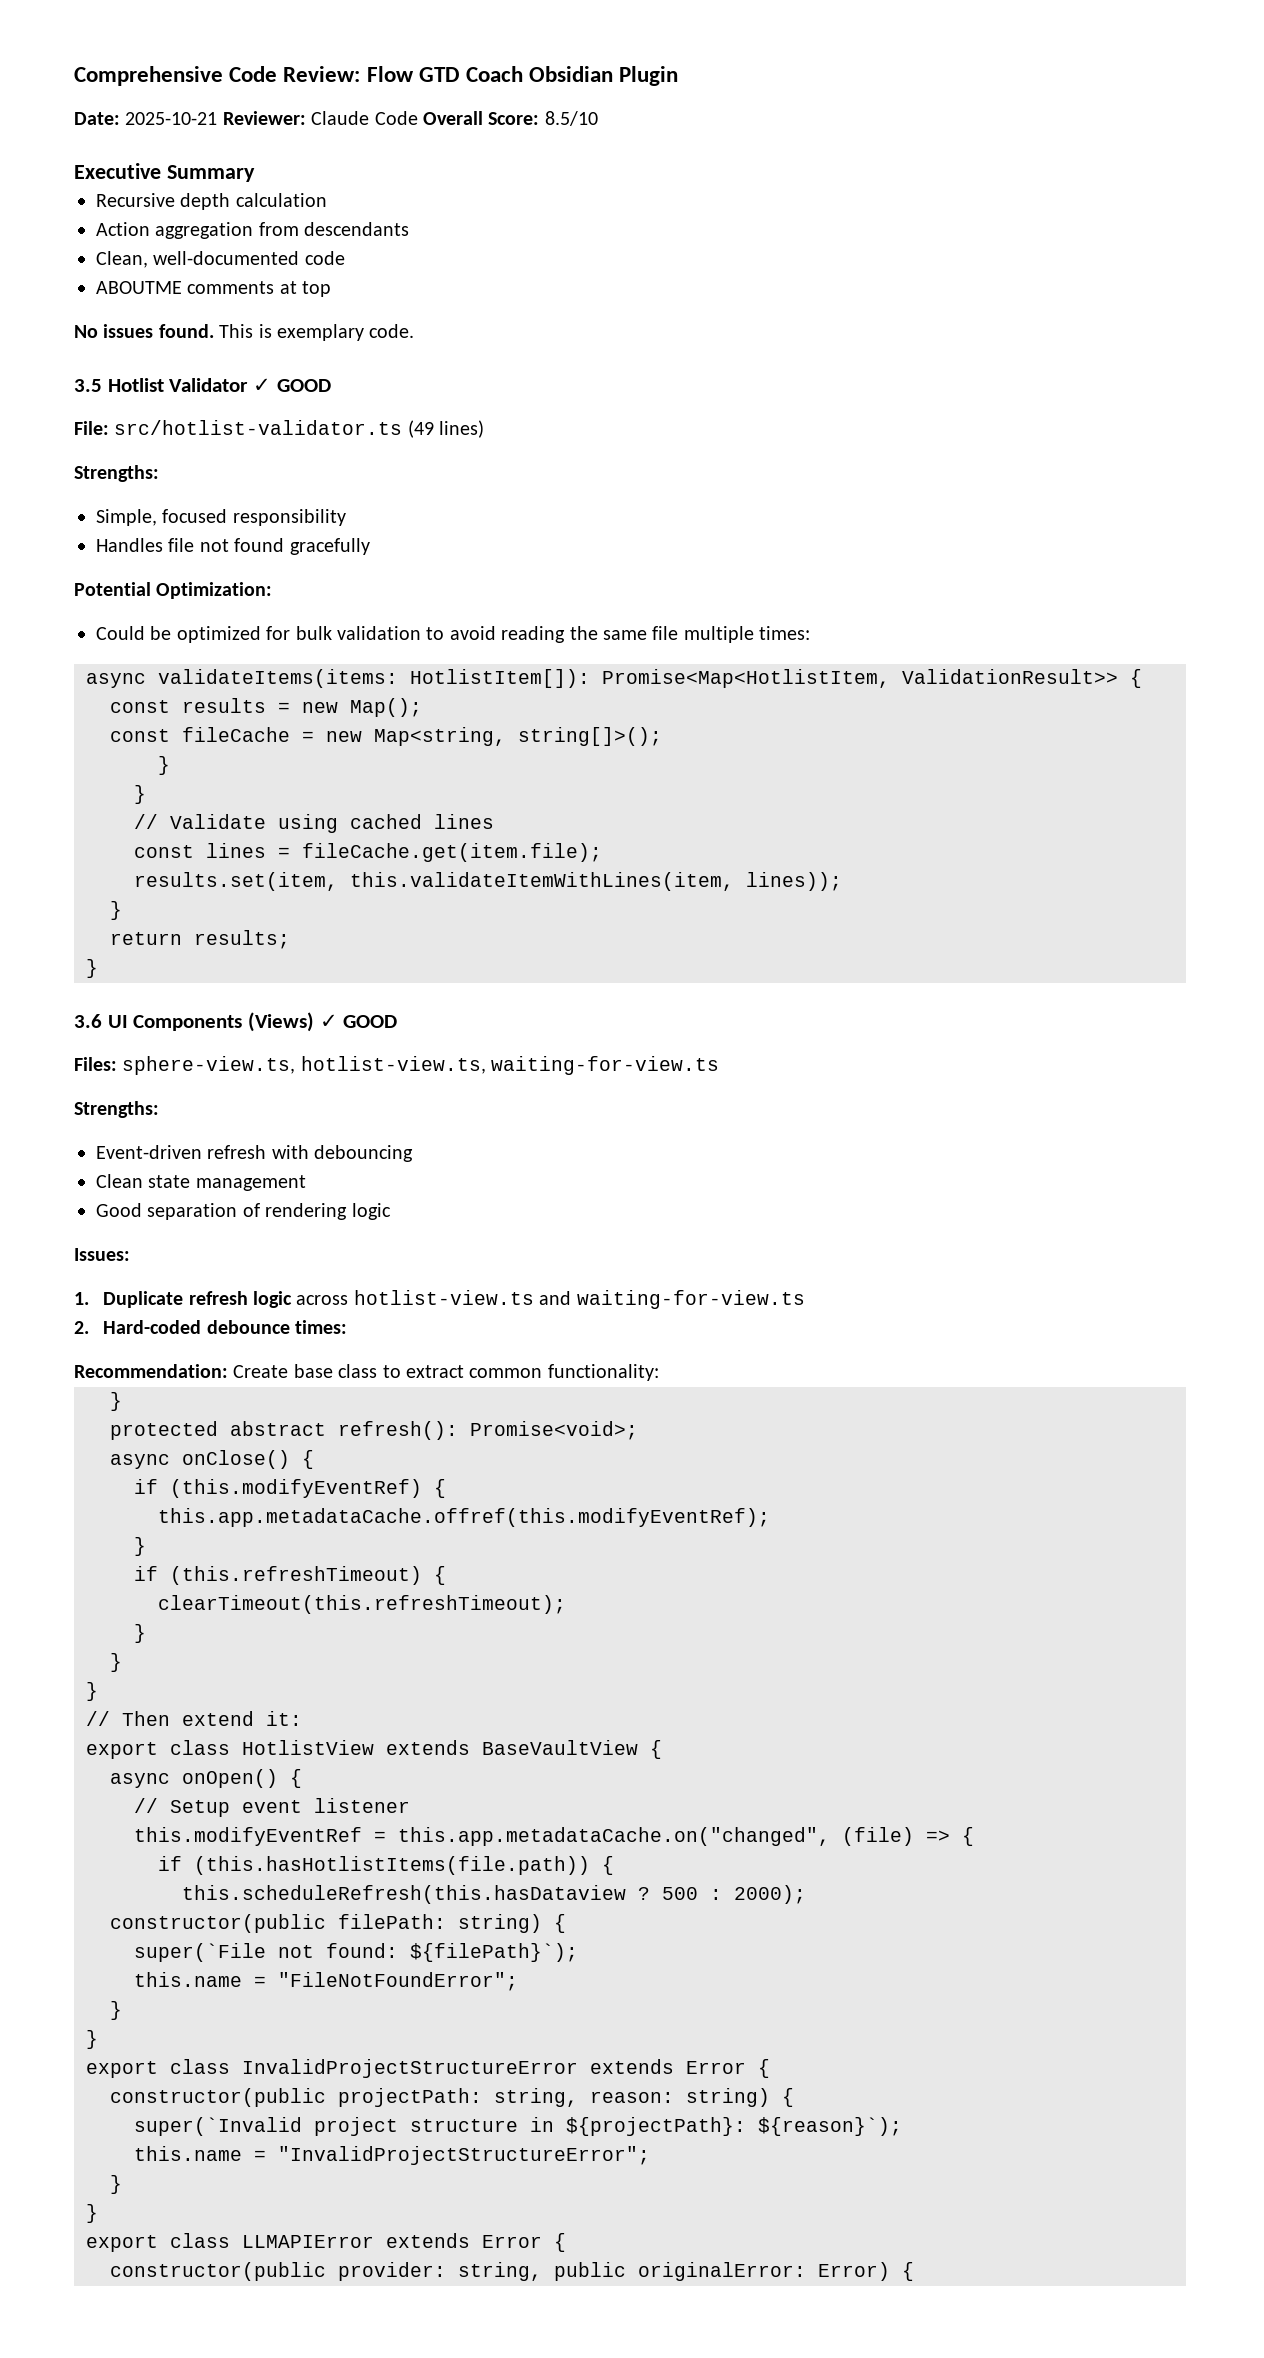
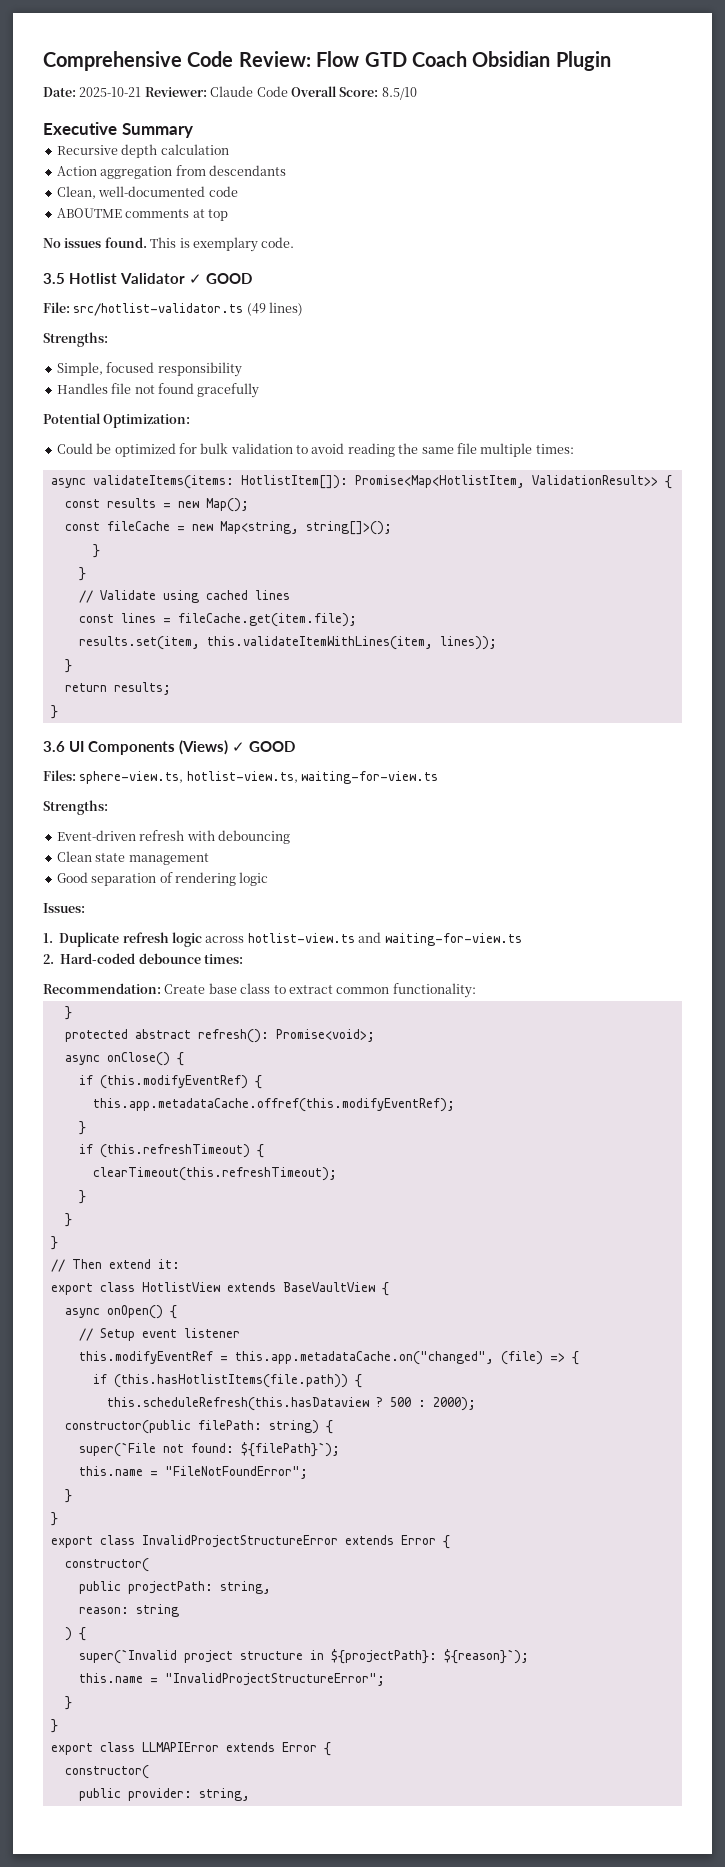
[110,2088,326,2107] constructor(public -> [64,1558,149,1572] [78,1581,121,1594] constructor( // public
[590,2088,770,2107] reason: string) -> [78,1604,179,1617] [64,1627,72,1641] // reason: string // )
[110,2262,914,2281] constructor(public provider: string, public originalError: Error) { -> [64,1765,149,1779] [78,1788,250,1801] constructor( // public provider: string,

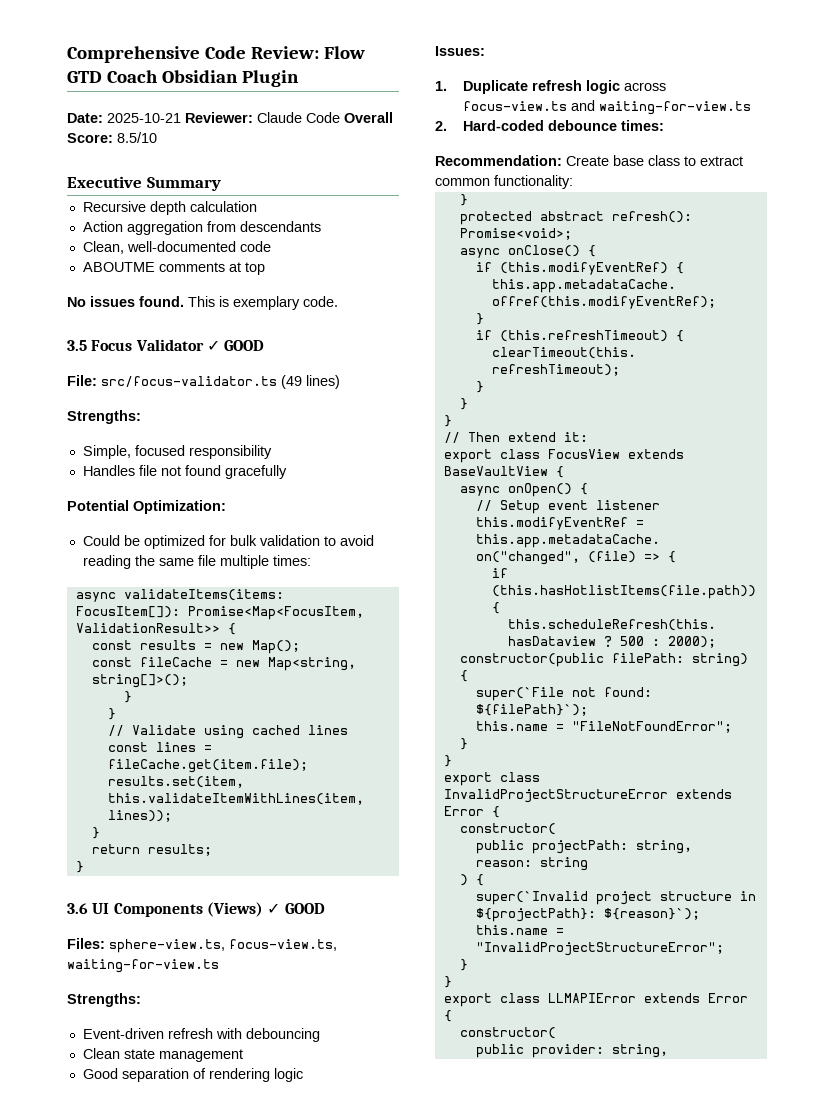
[69,273,117,284] Hotlist -> [91,340,133,351] Focus
[73,303,244,316] src/hotlist-validator.ts -> [101,376,277,387] src/focus-validator.ts
[240,475,525,489] HotlistItem[]): Promise<Map<HotlistItem, -> [75,606,364,620] FocusItem[]): Promise<Map<FocusItem,
[186,771,298,783] hotlist-view.ts, -> [229,939,337,951] focus-view.ts,
[247,933,355,943] hotlist-view.ts -> [463,101,568,111] focus-view.ts
[141,1282,220,1292] HotlistView -> [547,449,620,459] FocusView

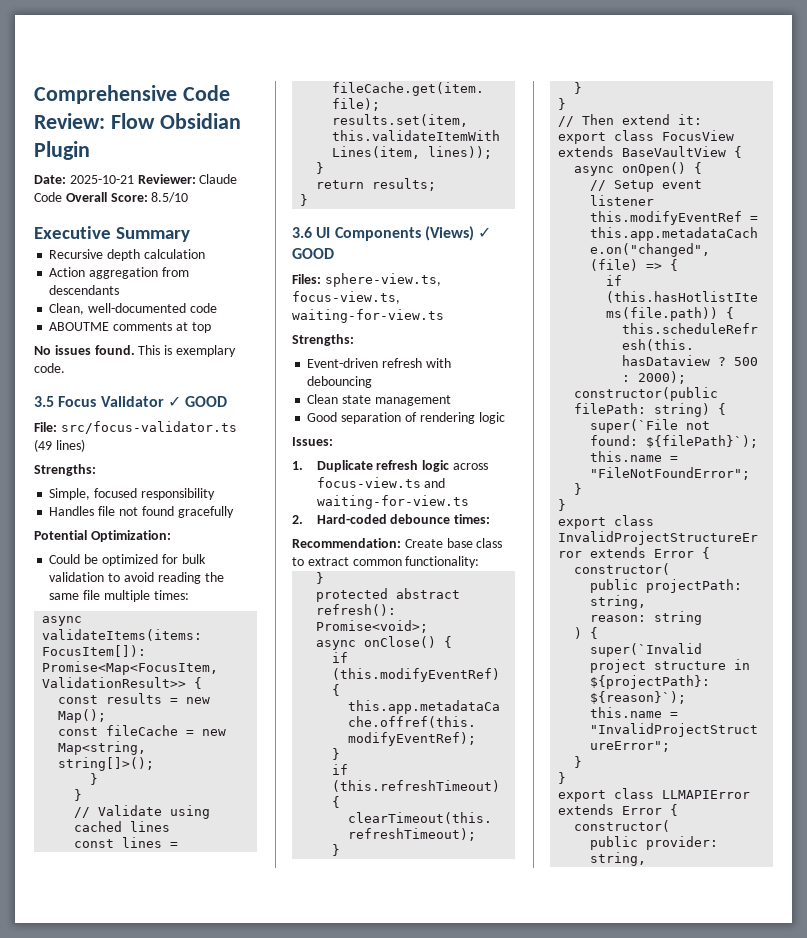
[67,70,158,83] GTD Coach -> (155, 121) none

